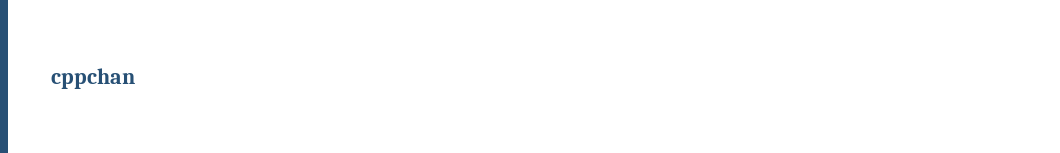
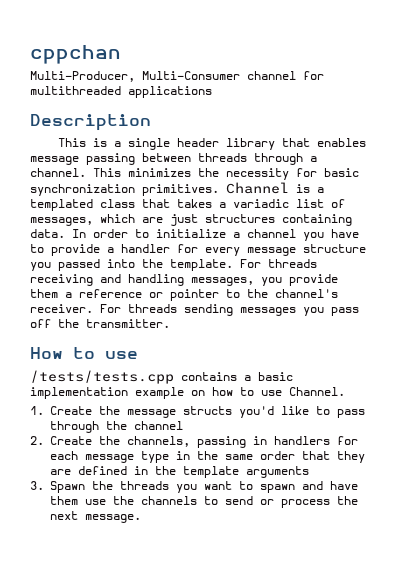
(135, 78) none -> [30,71,324,82] [30,86,212,98] [30,114,151,131] [58,138,367,150] [30,153,317,165] [30,168,359,180] [30,182,324,196] [30,199,345,211] [30,214,352,226] [30,229,359,241] [30,244,366,256] [30,259,317,271] [30,274,338,286] [30,289,338,301] [30,304,359,316] [30,319,170,328] [30,347,138,359] [30,370,293,384] [30,387,345,399] [30,406,365,418] [50,421,183,433] [30,436,358,448] [50,451,365,463] [50,466,309,478] [30,481,358,493] [50,496,358,508] [50,511,141,523] // Multi-Producer, Multi-Consumer channel for multithreaded applications // Description // This is a single header library that enables message passing between threads through a channel. This minimizes the necessity for basic synchronization primitives. Channel is a templated class that takes a variadic list of messages, which are just structures containing data. In order to initialize a channel you have to provide a handler for every message structure you passed into the template. For threads receiving and handling messages, you provide them a reference or pointer to the channel's receiver. For threads sending messages you pass off the transmitter. // How to use // /tests/tests.cpp contains a basic implementation example on how to use Channel. // 1. Create the message structs you'd like to pass through the channel // 2. Create the channels, passing in handlers for each message type in the same order that they are defined in the template arguments // 3. Spawn the threads you want to spawn and have them use the channels to send or process the next message.

